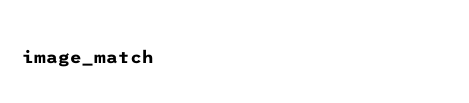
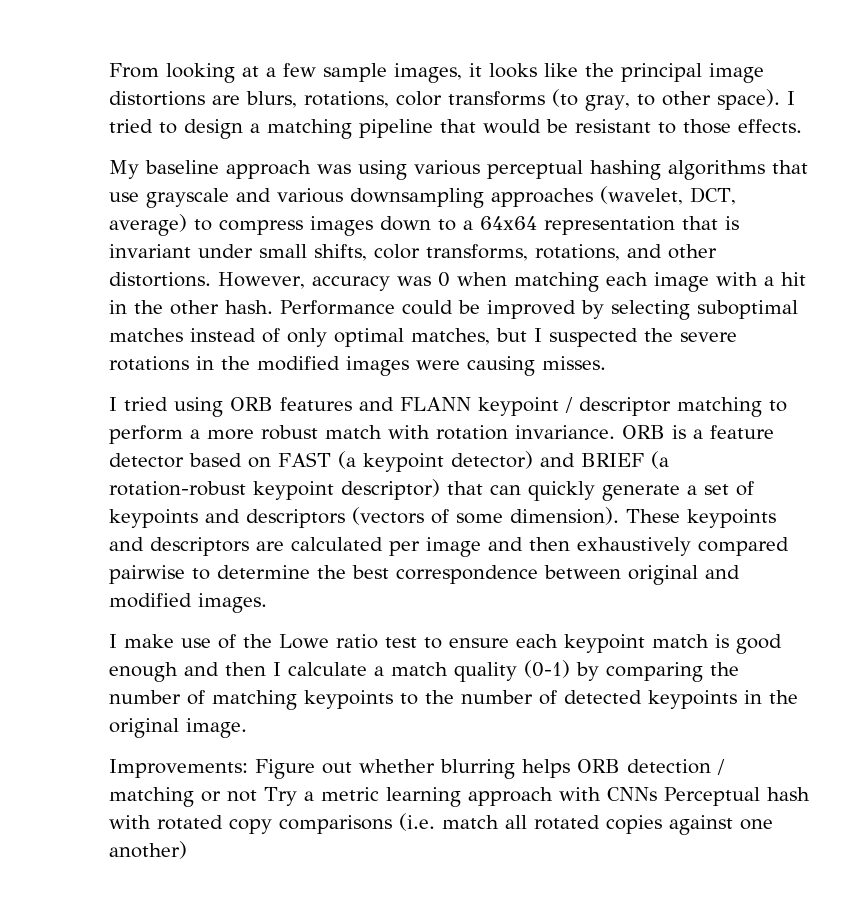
[22,49,154,67] image_match -> [109,63,764,83] [109,89,795,111] [109,119,802,139] [109,160,808,180] [109,186,736,208] [109,214,739,236] [109,244,717,261] [109,272,806,292] [109,300,798,320] [109,328,737,347] [109,356,606,376] [109,397,787,417] [109,425,774,444] [109,451,669,472] [109,479,754,501] [109,507,776,528] [109,537,789,557] [109,565,740,585] [109,593,267,613] [109,634,782,654] [109,660,739,682] [109,690,798,710] [109,718,247,738] [109,759,725,779] [109,787,810,807] [109,813,773,835] [109,841,187,859] From looking at a few sample images, it looks like the principal image distortions are blurs, rotations, color transforms (to gray, to other space). I tried to design a matching pipeline that would be resistant to those effects. // My baseline approach was using various perceptual hashing algorithms that use grayscale and various downsampling approaches (wavelet, DCT, average) to compress images down to a 64x64 representation that is invariant under small shifts, color transforms, rotations, and other distortions. However, accuracy was 0 when matching each image with a hit in the other hash. Performance could be improved by selecting suboptimal matches instead of only optimal matches, but I suspected the severe rotations in the modified images were causing misses. // I tried using ORB features and FLANN keypoint / descriptor matching to perform a more robust match with rotation invariance. ORB is a feature detector based on FAST (a keypoint detector) and BRIEF (a rotation-robust keypoint descriptor) that can quickly generate a set of keypoints and descriptors (vectors of some dimension). These keypoints and descriptors are calculated per image and then exhaustively compared pairwise to determine the best correspondence between original and modified images. // I make use of the Lowe ratio test to ensure each keypoint match is good enough and then I calculate a match quality (0-1) by comparing the number of matching keypoints to the number of detected keypoints in the original image. // Improvements: Figure out whether blurring helps ORB detection / matching or not Try a metric learning approach with CNNs Perceptual hash with rotated copy comparisons (i.e. match all rotated copies against one another)

